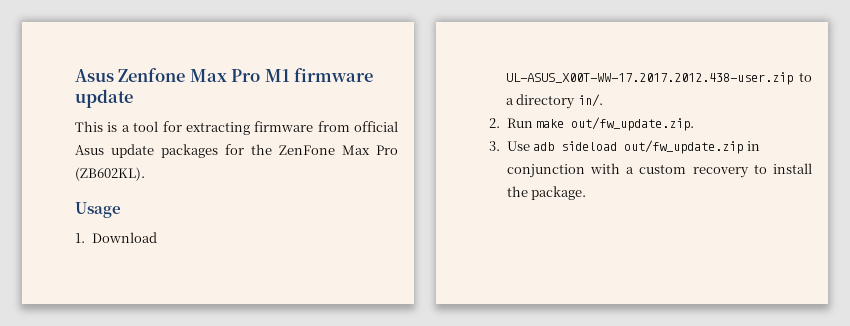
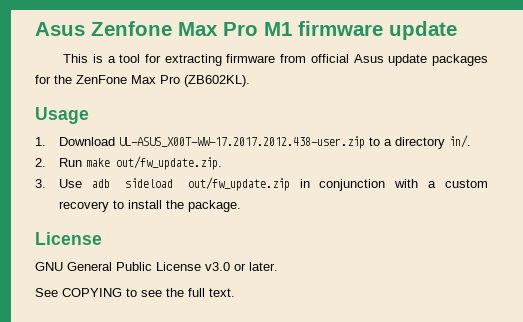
(587, 193) none -> [35,232,102,245] [35,262,278,271] [35,288,235,297] // License // GNU General Public License v3.0 or later. // See COPYING to see the full text.

